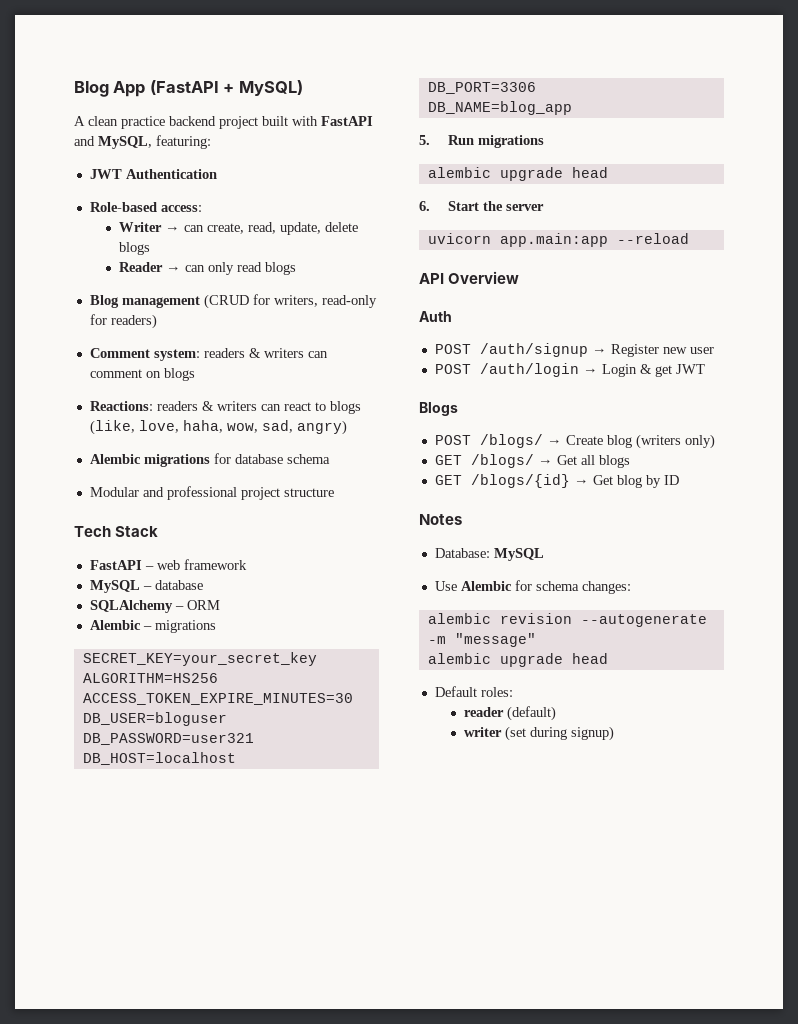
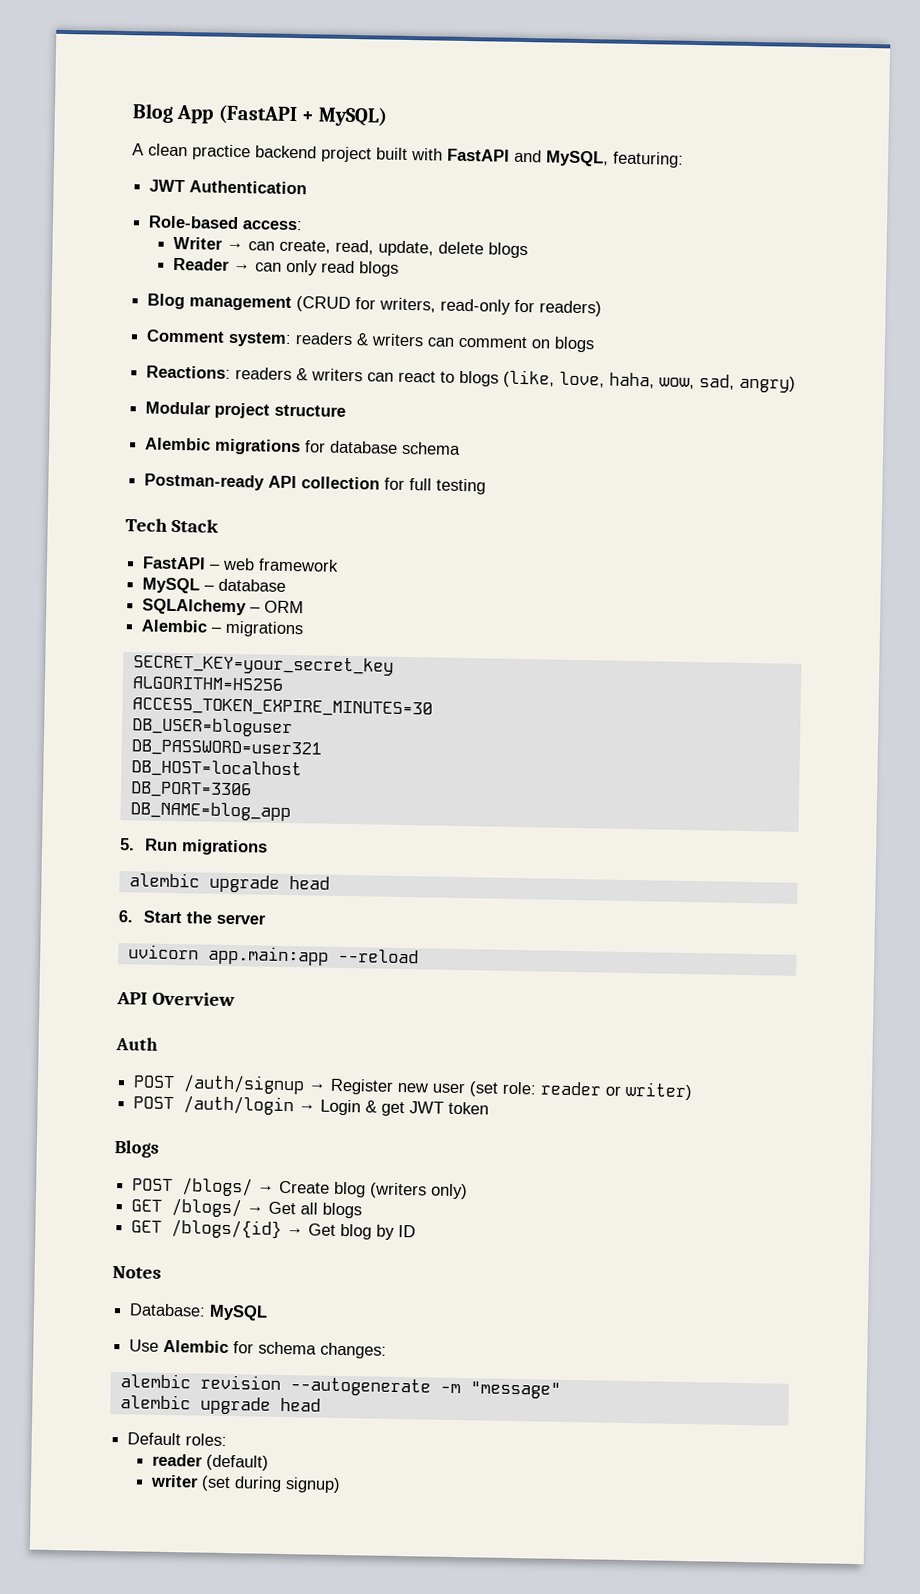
(347, 427) none -> [145,401,347,419] // Modular project structure
[89,486,334,500] Modular and professional project structure -> [144,473,487,495] Postman-ready API collection for full testing
(714, 350) none -> [469,1081,694,1101] (set role: reader or writer)
(705, 369) none -> [448,1101,490,1115] token

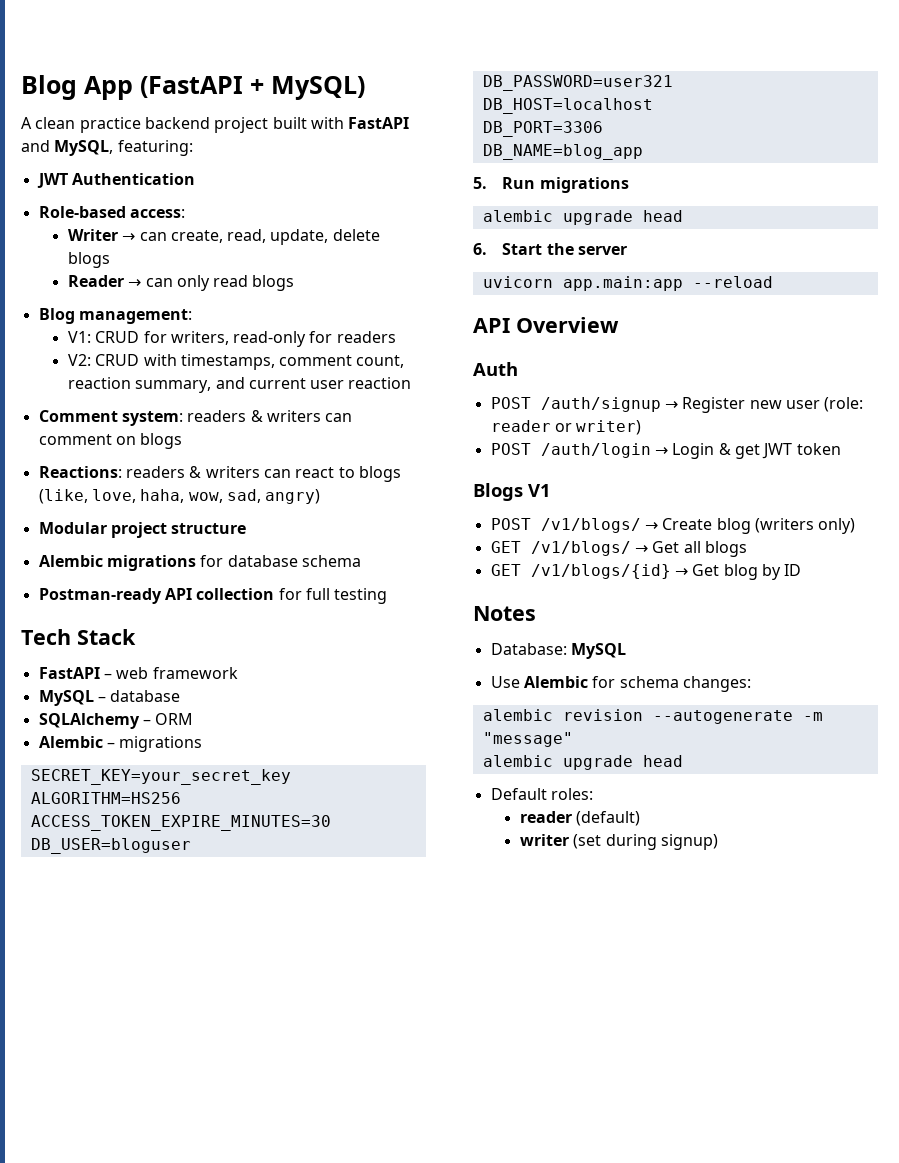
[189,295,352,313] management (CRUD -> [78,309,192,324] [67,331,140,343] management: // V1: CRUD
[539,300,603,317] readers) -> [336,331,396,343] [67,354,405,370] [67,377,412,393] readers // V2: CRUD with timestamps, comment count, reaction summary, and current user reaction
[469,1081,538,1097] (set role: -> [824,397,864,412] (role:
[132,1177,254,1197] // POST /blogs/ -> [528,484,551,497] [490,518,641,533] V1 // POST /v1/blogs/
[171,1198,243,1218] /blogs/ -> [530,541,631,556] /v1/blogs/
[171,1219,283,1239] /blogs/{id} -> [530,564,671,579] /v1/blogs/{id}

